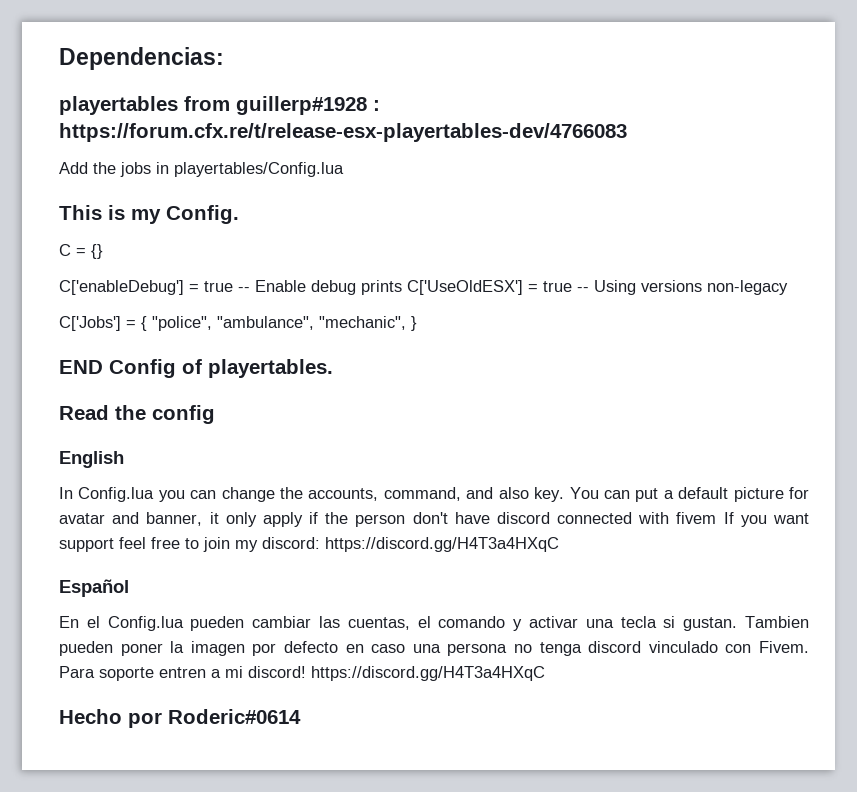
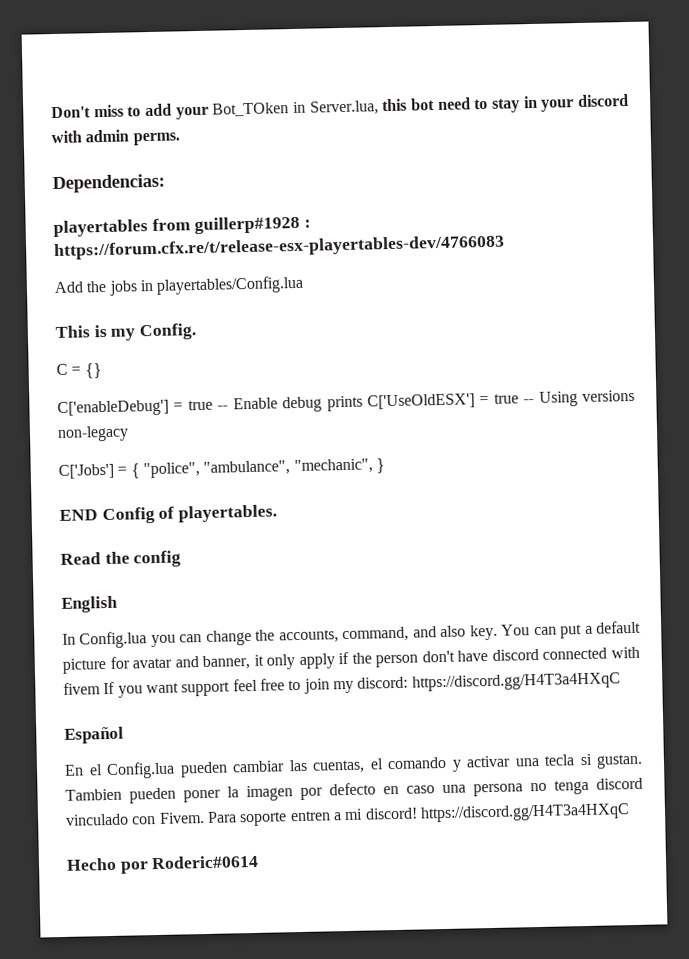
(59, 58) none -> [51,93,630,120] [51,129,180,146] Don't miss to add your Bot_TOken in Server.lua, this bot need to stay in your discord with admin perms. //

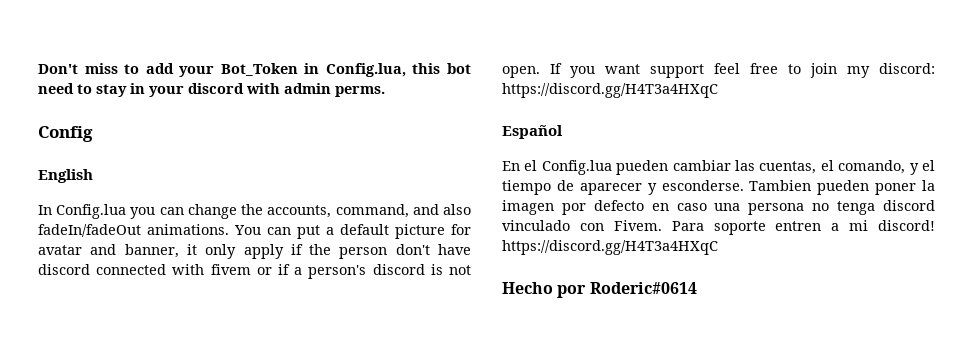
[212,100,379,117] Bot_TOken in Server.lua, -> [220,63,406,77] Bot_Token in Config.lua,
[52,173,165,194] [53,215,312,238] [54,234,505,261] [54,275,305,296] [55,323,198,341] [56,363,102,379] [57,389,635,417] [57,425,129,442] [58,458,385,479] [59,504,278,525] [60,550,182,568] Dependencias: // playertables from guillerp#1928 : https://forum.cfx.re/t/release-esx-playertables-dev/4766083 // Add the jobs in playertables/Config.lua // This is my Config. // C = {} // C['enableDebug'] = true -- Enable debug prints C['UseOldESX'] = true -- Using versions non-legacy // C['Jobs'] = { "police", "ambulance", "mechanic", } // END Config of playertables. // Read the config -> [38,126,93,142] Config
[469,624,498,641] key. -> [38,224,229,237] fadeIn/fadeOut animations.
(101, 688) none -> [256,264,471,279] [502,66,540,78] or if a person's discord is not open.
[387,753,643,772] comando y activar una tecla si gustan. -> [838,160,935,175] [502,180,744,195] comando, y el tiempo de aparecer y esconderse.

